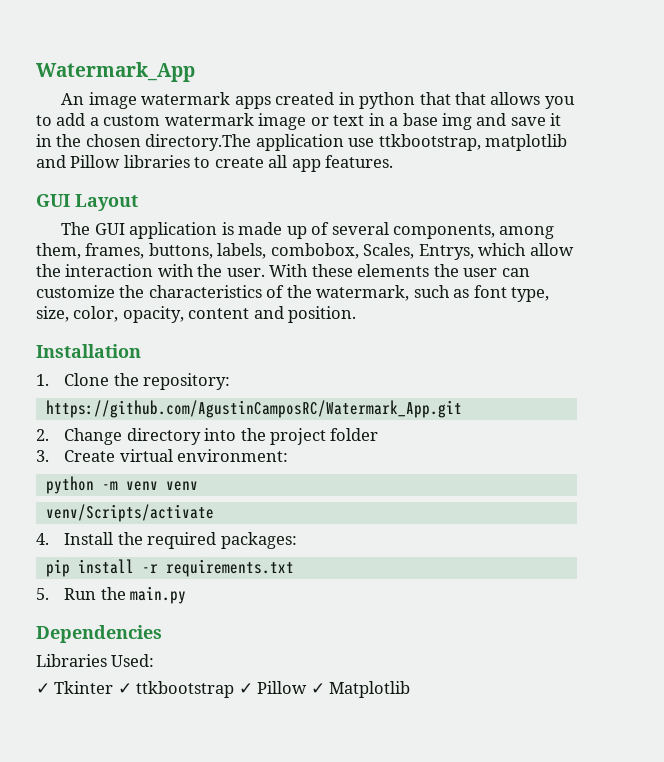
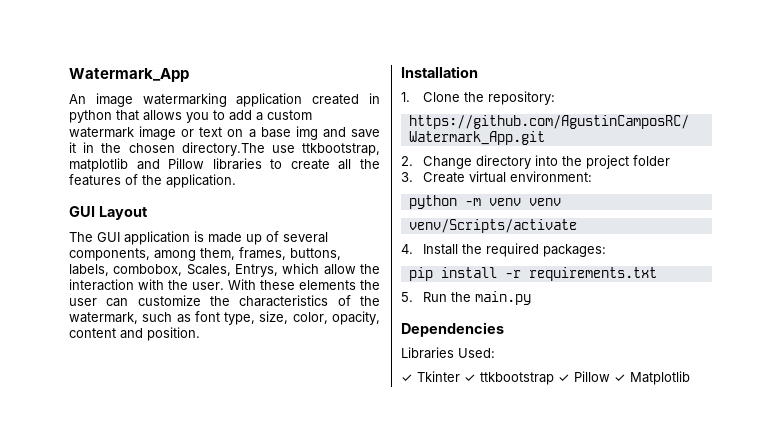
[141,92,271,109] watermark apps -> [142,93,303,107] watermarking application
[454,92,486,105] that -> (139, 115) none
[368,113,385,126] in -> [227,129,244,137] on
[255,134,344,151] application -> (265, 149) none
[291,155,394,172] app features. -> [360,159,380,169] [69,174,236,188] the features of the application.

